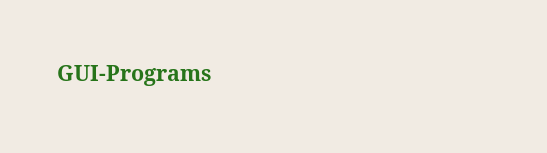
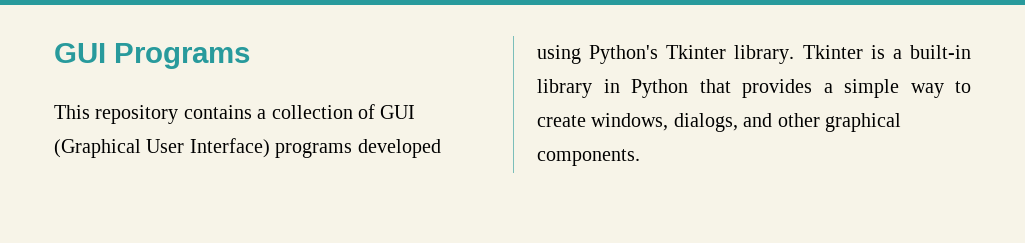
[57,65,211,86] GUI-Programs -> [54,43,250,69] [54,104,416,124] [54,138,441,158] [537,45,972,64] [537,79,971,98] [537,113,901,132] [537,149,640,166] GUI Programs // This repository contains a collection of GUI (Graphical User Interface) programs developed using Python's Tkinter library. Tkinter is a built-in library in Python that provides a simple way to create windows, dialogs, and other graphical components.

